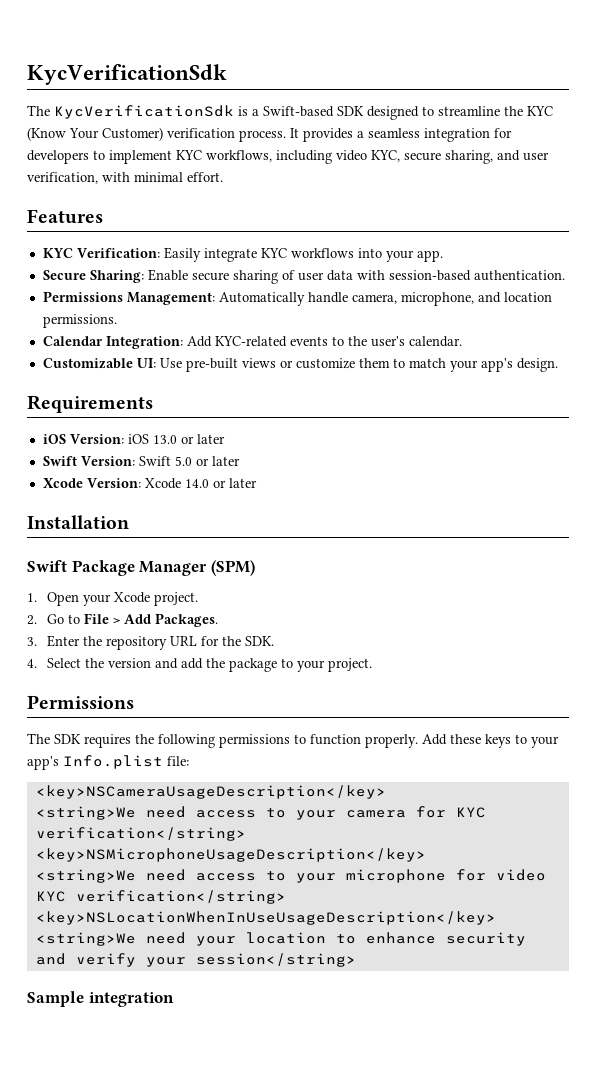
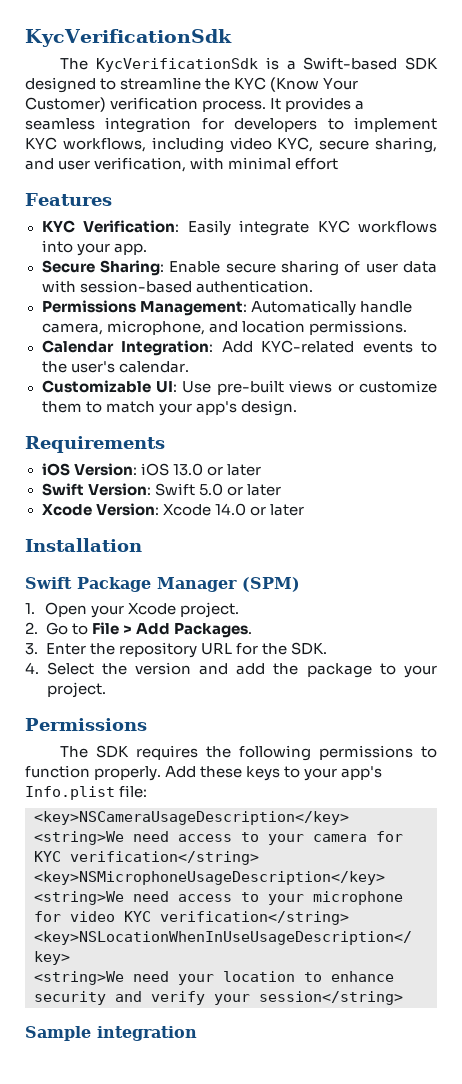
[187,172,223,182] effort. -> [295,158,339,170] effort

